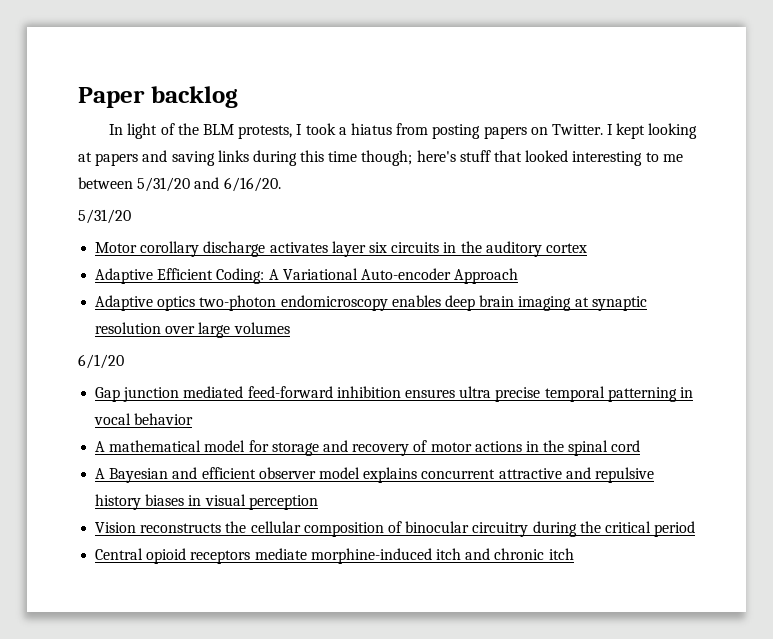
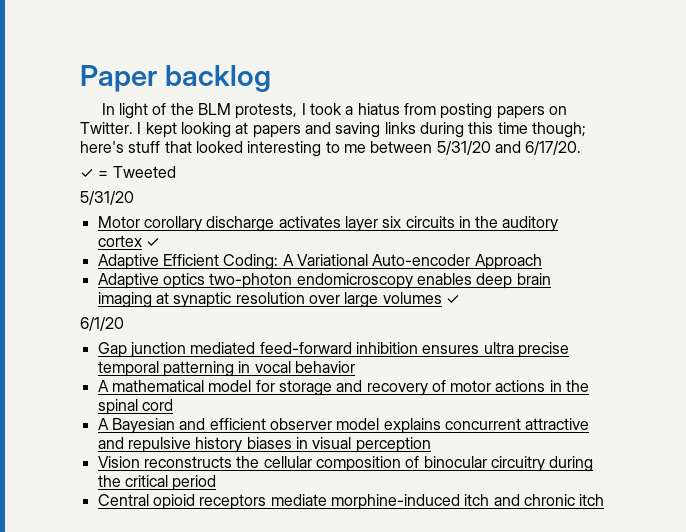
[223,177,281,192] 6/16/20. -> [525,141,582,155] [80,166,176,178] 6/17/20. // ✓ = Tweeted
(587, 248) none -> [145,238,160,247] ✓
(290, 328) none -> [445,295,460,304] ✓

